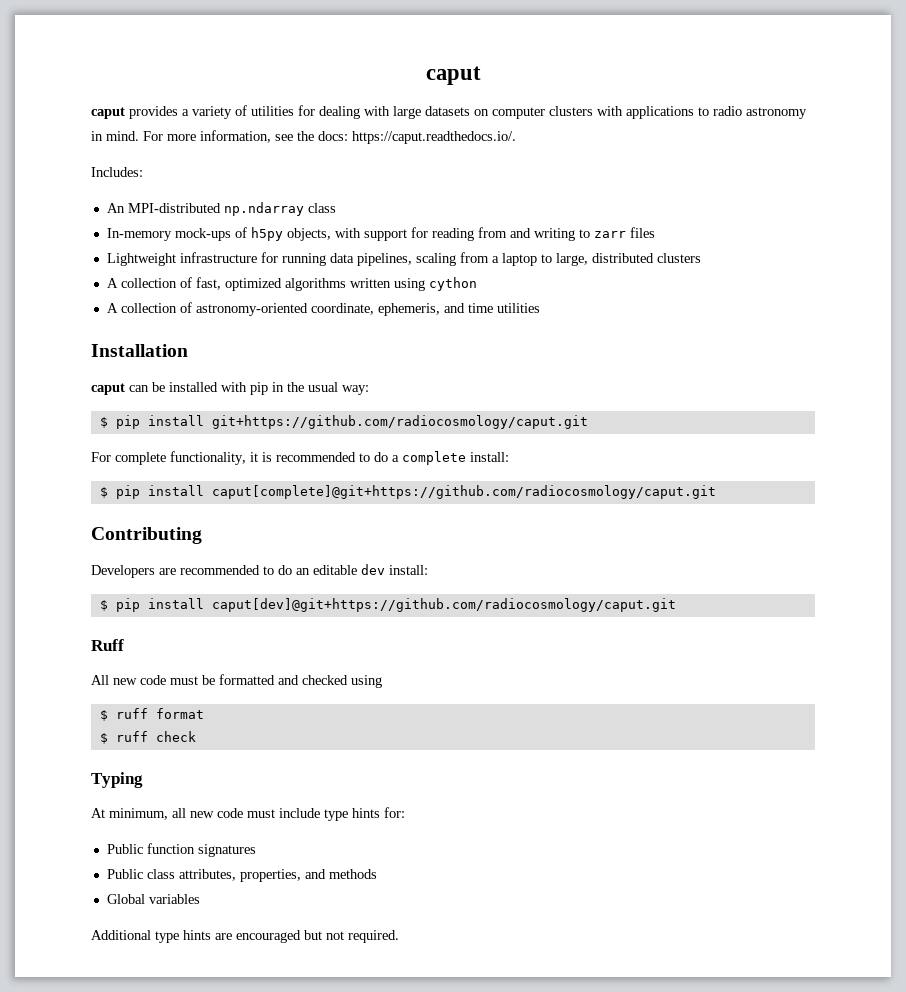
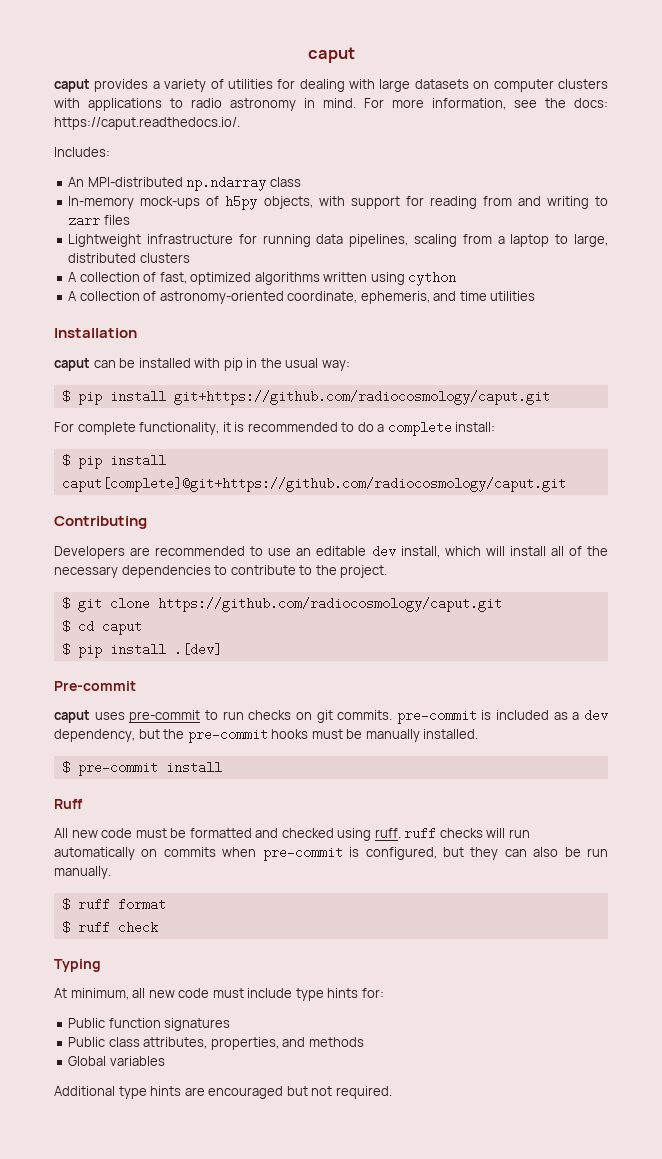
[278,565,292,575] do -> [268,548,292,556] use
[389,565,428,575] [99,598,676,612] install: // $ pip install caput[dev]@git+https://github.com/radiocosmology/caput.git -> [400,546,608,558] [54,565,388,578] [61,597,502,612] [61,620,142,635] [61,643,222,658] [54,681,136,691] [54,709,608,724] [54,728,479,743] [61,761,222,776] install, which will install all of the necessary dependencies to contribute to the project. // $ git clone https://github.com/radiocosmology/caput.git // $ cd caput // $ pip install .[dev] // Pre-commit // caput uses pre-commit to run checks on git commits. pre-commit is included as a dev dependency, but the pre-commit hooks must be manually installed. // $ pre-commit install
(382, 681) none -> [374,827,530,840] [54,846,609,861] [54,866,111,879] ruff. ruff checks will run automatically on commits when pre-commit is configured, but they can also be run manually.

